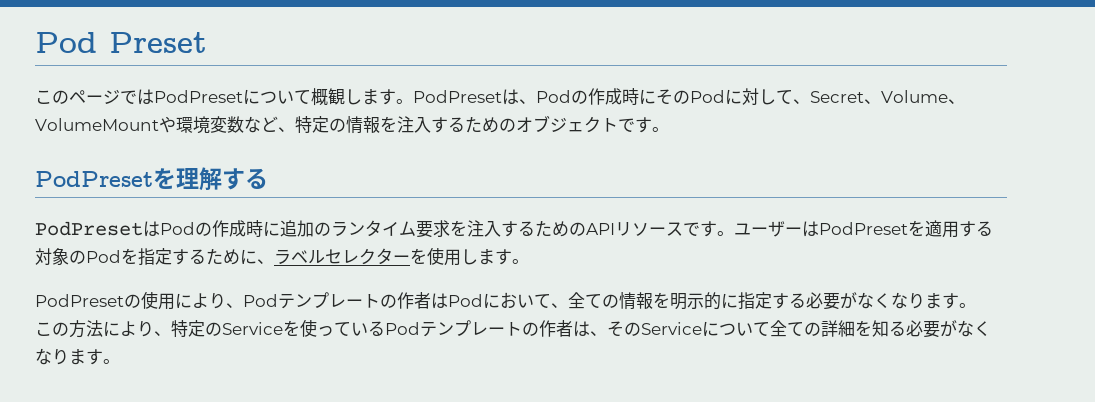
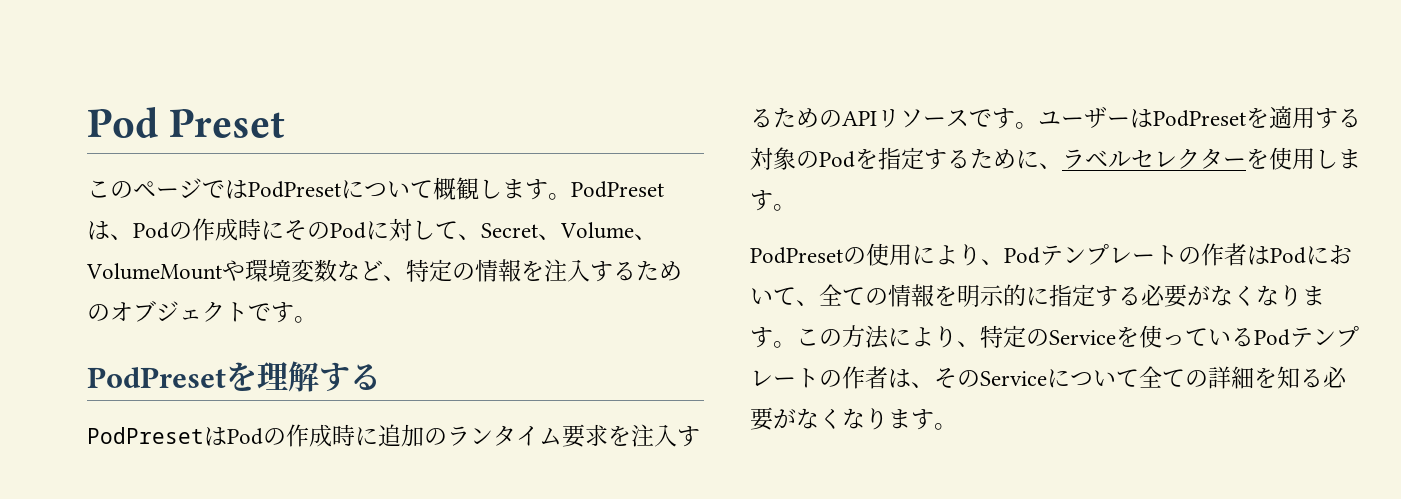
(976, 305) // -> (796, 344) none

